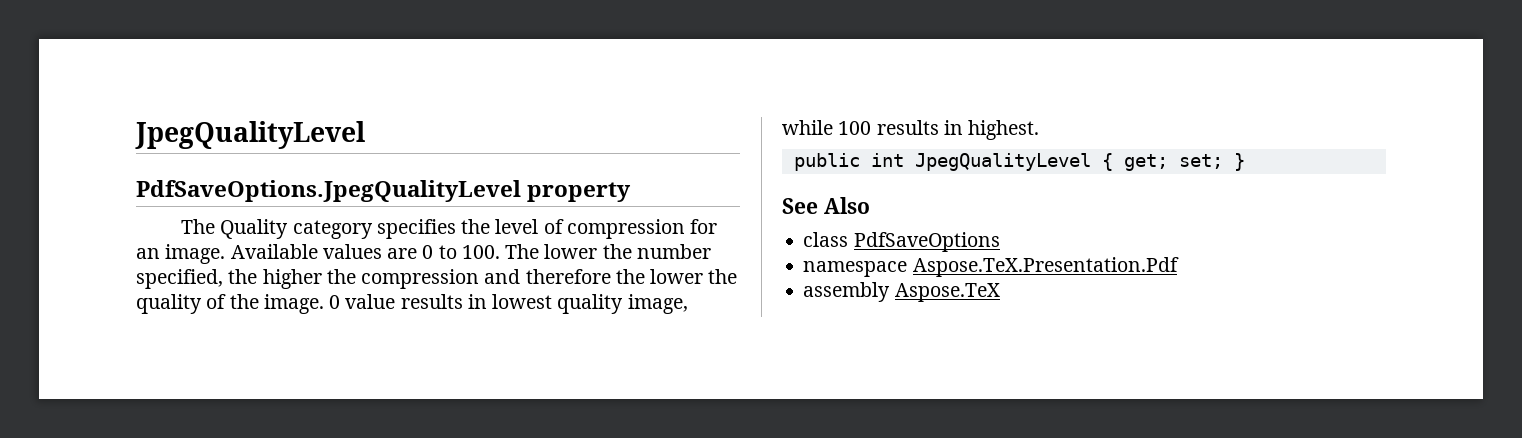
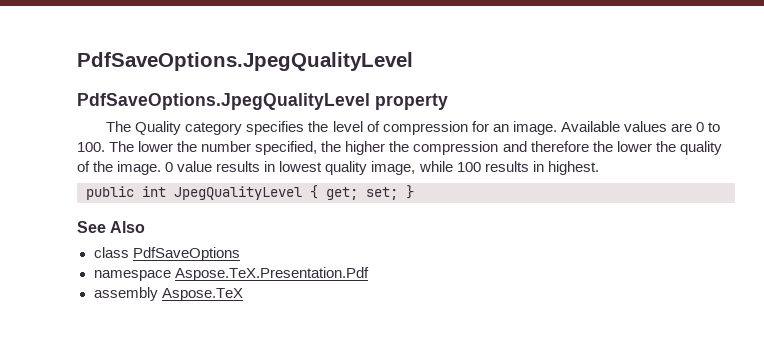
[135,121,365,149] JpegQualityLevel -> [77,52,413,71] PdfSaveOptions.JpegQualityLevel

